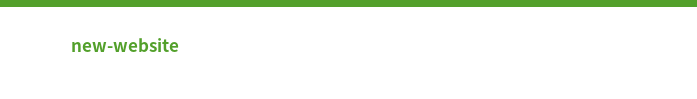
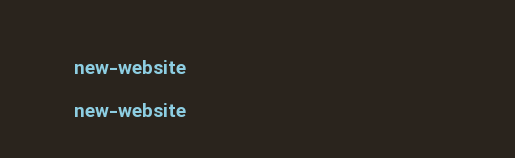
[71,38,179,52] new-website -> [74,60,186,74] [74,103,186,117] new-website // new-website

